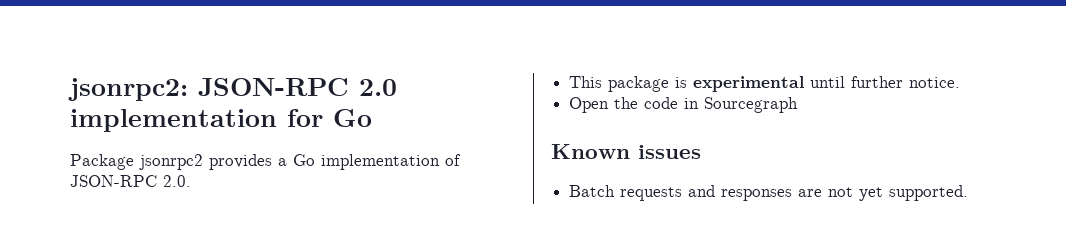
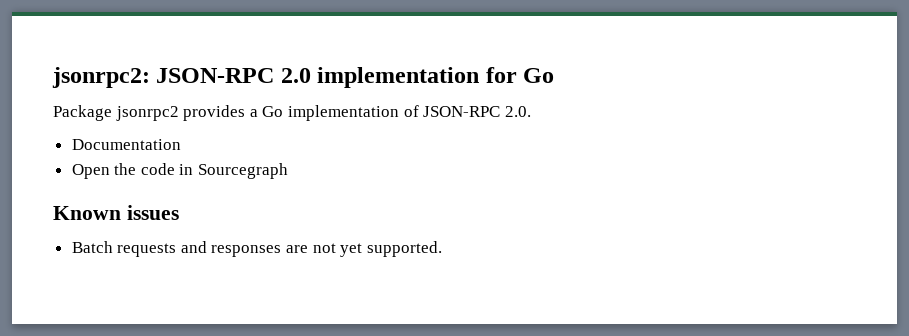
[569,76,961,92] This package is experimental until further notice. -> [71,139,181,150] Documentation

